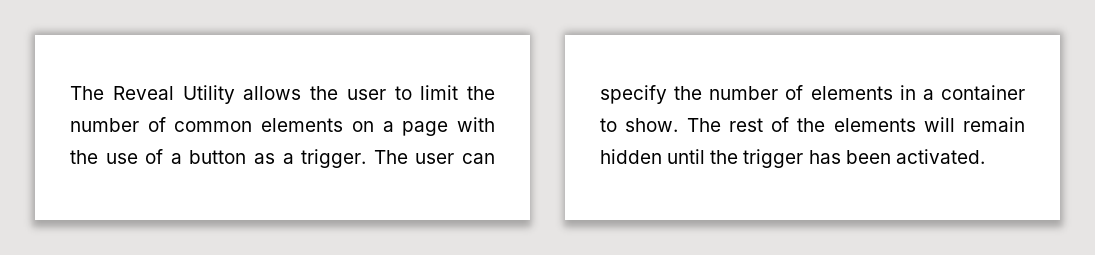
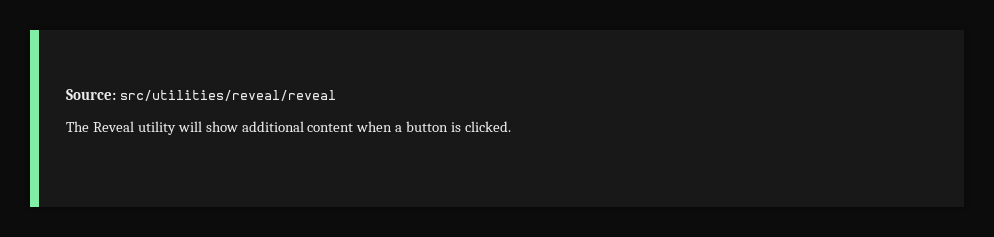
[70,85,495,104] [70,117,495,136] [70,149,495,168] [600,85,1025,104] [600,117,1025,132] [600,149,985,168] The Reveal Utility allows the user to limit the number of common elements on a page with the use of a button as a trigger. The user can specify the number of elements in a container to show. The rest of the elements will remain hidden until the trigger has been activated. -> [66,89,336,101] [66,121,512,135] Source: src/utilities/reveal/reveal // The Reveal utility will show additional content when a button is clicked.

